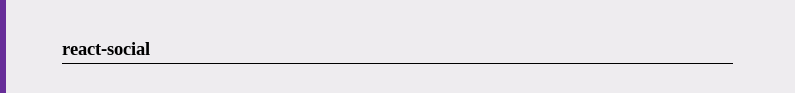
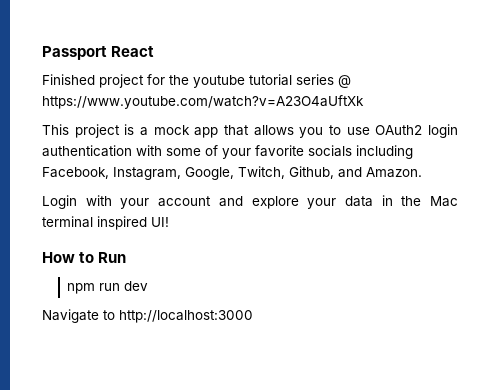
[62,42,150,55] react-social -> [42,46,155,60] [42,74,351,88] [42,95,364,109] [42,124,459,138] [42,145,413,159] [42,166,422,180] [42,195,458,209] [42,216,169,230] [42,252,127,263] [67,281,149,294] [42,309,253,323] Passport React // Finished project for the youtube tutorial series @ https://www.youtube.com/watch?v=A23O4aUftXk // This project is a mock app that allows you to use OAuth2 login authentication with some of your favorite socials including Facebook, Instagram, Google, Twitch, Github, and Amazon. // Login with your account and explore your data in the Mac terminal inspired UI! // How to Run // npm run dev // Navigate to http://localhost:3000

